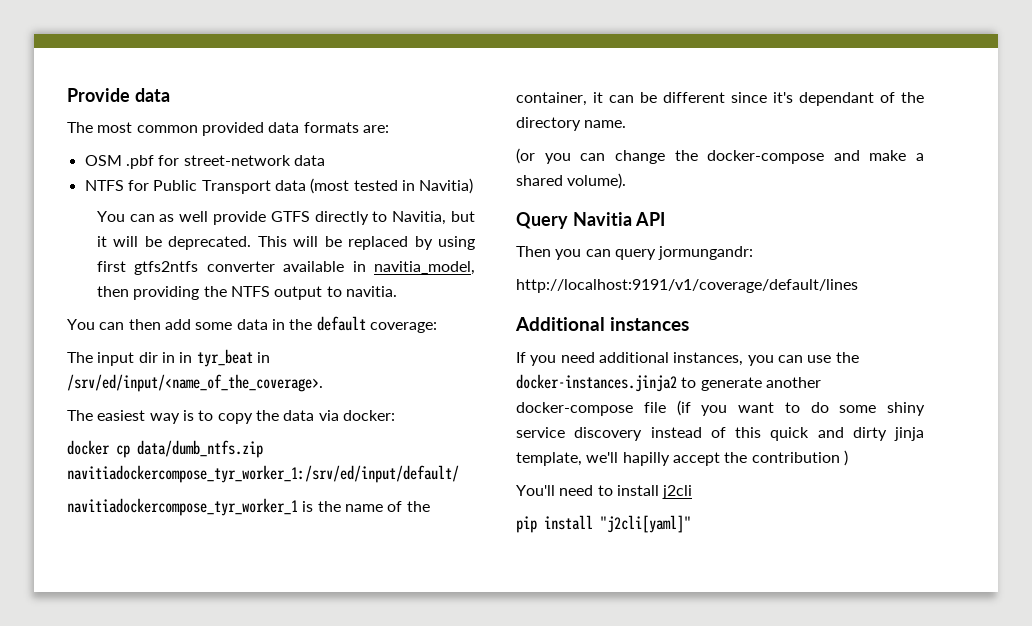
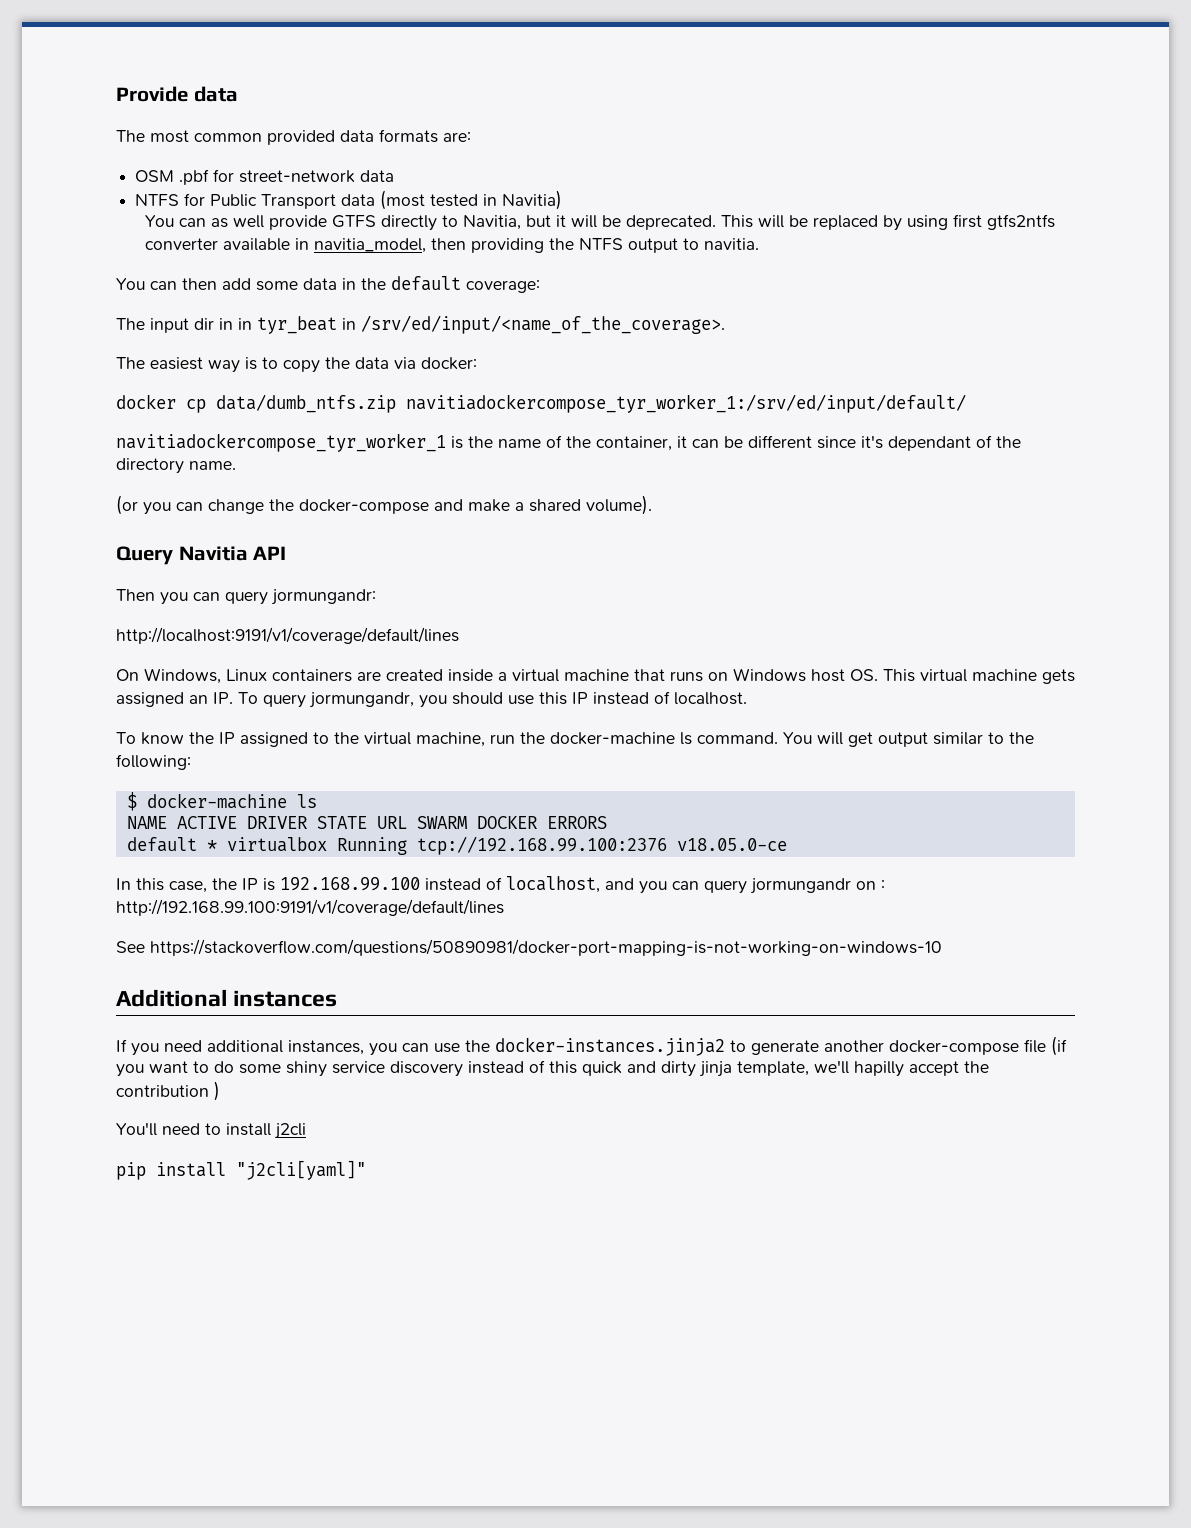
(858, 286) none -> [116,668,1075,684] [116,691,747,708] [116,732,1034,747] [116,754,191,770] [126,792,317,811] [126,816,607,829] [126,836,787,855] [116,876,885,894] [116,899,504,916] [116,939,942,956] // On Windows, Linux containers are created inside a virtual machine that runs on Windows host OS. This virtual machine gets assigned an IP. To query jormungandr, you should use this IP instead of localhost. // To know the IP assigned to the virtual machine, run the docker-machine ls command. You will get output similar to the following: // $ docker-machine ls // NAME ACTIVE DRIVER STATE URL SWARM DOCKER ERRORS // default * virtualbox Running tcp://192.168.99.100:2376 v18.05.0-ce // In this case, the IP is 192.168.99.100 instead of localhost, and you can query jormungandr on : http://192.168.99.100:9191/v1/coverage/default/lines // See https://stackoverflow.com/questions/50890981/docker-port-mapping-is-not-working-on-windows-10

